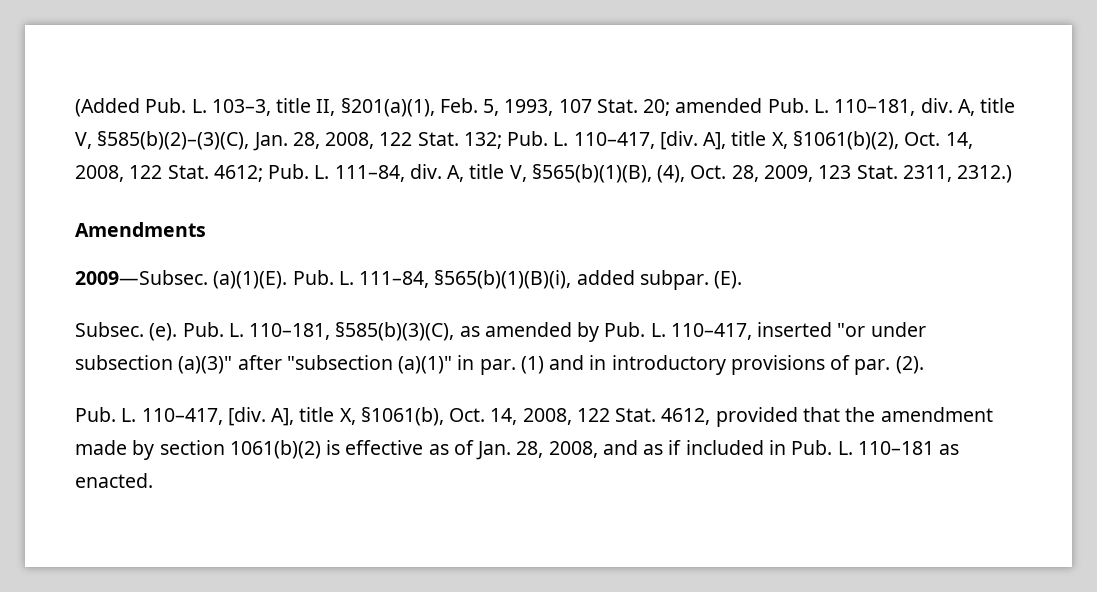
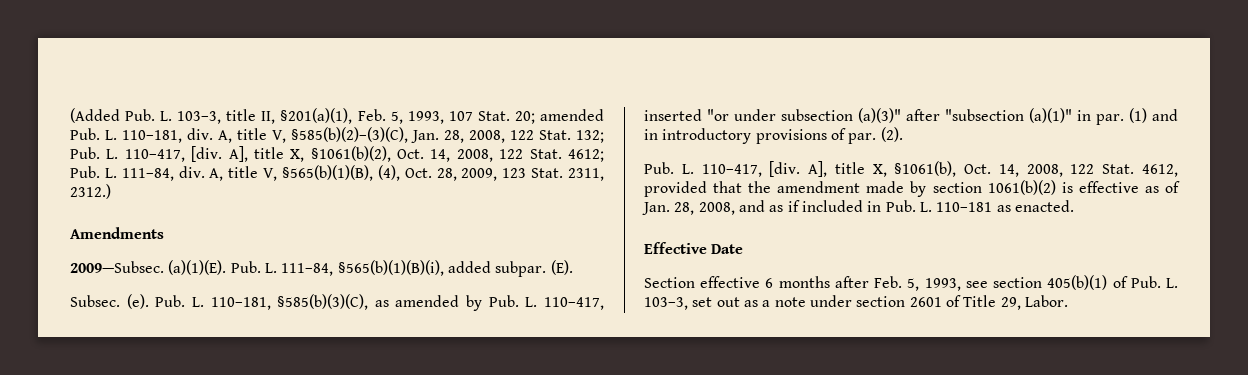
(153, 480) none -> [644,242,744,254] [644,275,1178,291] [644,295,1068,310] // Effective Date // Section effective 6 months after Feb. 5, 1993, see section 405(b)(1) of Pub. L. 103–3, set out as a note under section 2601 of Title 29, Labor.

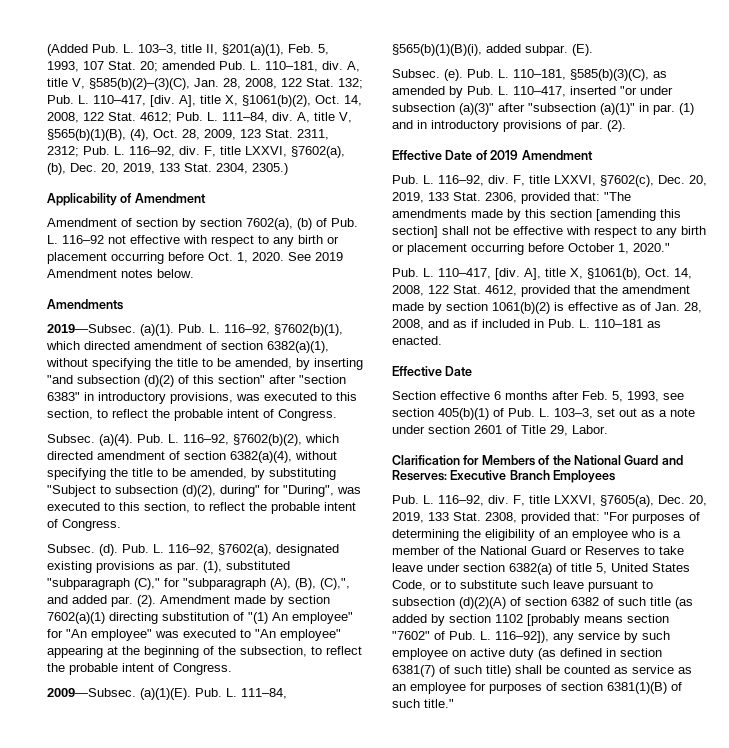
[70,184,111,199] [70,227,164,239] 2312.) // Amendments -> [47,146,345,158] [47,163,288,175] [47,193,206,206] [47,218,358,230] [47,235,339,247] [47,252,343,264] [47,269,194,278] [47,299,123,310] [47,324,343,336] [46,341,329,353] [46,358,363,370] [47,375,346,387] [47,392,357,404] [47,409,337,421] [47,434,339,446] [47,451,337,463] [47,468,336,480] [47,485,361,497] [47,502,356,514] [47,519,121,531] [47,544,339,556] [47,561,290,573] [47,578,350,590] [47,595,330,607] [47,612,353,624] [47,629,341,641] [47,646,362,658] [47,663,232,675] 2312; Pub. L. 116–92, div. F, title LXXVI, §7602(a), (b), Dec. 20, 2019, 133 Stat. 2304, 2305.) // Applicability of Amendment // Amendment of section by section 7602(a), (b) of Pub. L. 116–92 not effective with respect to any birth or placement occurring before Oct. 1, 2020. See 2019 Amendment notes below. // Amendments // 2019—Subsec. (a)(1). Pub. L. 116–92, §7602(b)(1), which directed amendment of section 6382(a)(1), without specifying the title to be amended, by inserting "and subsection (d)(2) of this section" after "section 6383" in introductory provisions, was executed to this section, to reflect the probable intent of Congress. // Subsec. (a)(4). Pub. L. 116–92, §7602(b)(2), which directed amendment of section 6382(a)(4), without specifying the title to be amended, by substituting "Subject to subsection (d)(2), during" for "During", was executed to this section, to reflect the probable intent of Congress. // Subsec. (d). Pub. L. 116–92, §7602(a), designated existing provisions as par. (1), substituted "subparagraph (C)," for "subparagraph (A), (B), (C),", and added par. (2). Amendment made by section 7602(a)(1) directing substitution of "(1) An employee" for "An employee" was executed to "An employee" appearing at the beginning of the subsection, to reflect the probable intent of Congress.
(903, 134) none -> [392,150,593,160] [392,175,707,187] [392,192,631,204] [392,209,681,221] [392,226,706,238] [392,243,670,255] // Effective Date of 2019 Amendment // Pub. L. 116–92, div. F, title LXXVI, §7602(c), Dec. 20, 2019, 133 Stat. 2306, provided that: "The amendments made by this section [amending this section] shall not be effective with respect to any birth or placement occurring before October 1, 2020."
(1068, 301) none -> [392,455,683,466] [392,470,616,483] [392,495,707,507] [392,512,700,524] [392,529,681,541] [392,546,684,555] [392,563,690,575] [392,580,653,592] [392,597,693,609] [392,614,669,626] [392,631,670,643] [392,648,662,660] [392,665,692,677] [392,682,682,694] [392,699,454,708] // Clarification for Members of the National Guard and Reserves: Executive Branch Employees // Pub. L. 116–92, div. F, title LXXVI, §7605(a), Dec. 20, 2019, 133 Stat. 2308, provided that: "For purposes of determining the eligibility of an employee who is a member of the National Guard or Reserves to take leave under section 6382(a) of title 5, United States Code, or to substitute such leave pursuant to subsection (d)(2)(A) of section 6382 of such title (as added by section 1102 [probably means section "7602" of Pub. L. 116–92]), any service by such employee on active duty (as defined in section 6381(7) of such title) shall be counted as service as an employee for purposes of section 6381(1)(B) of such title."

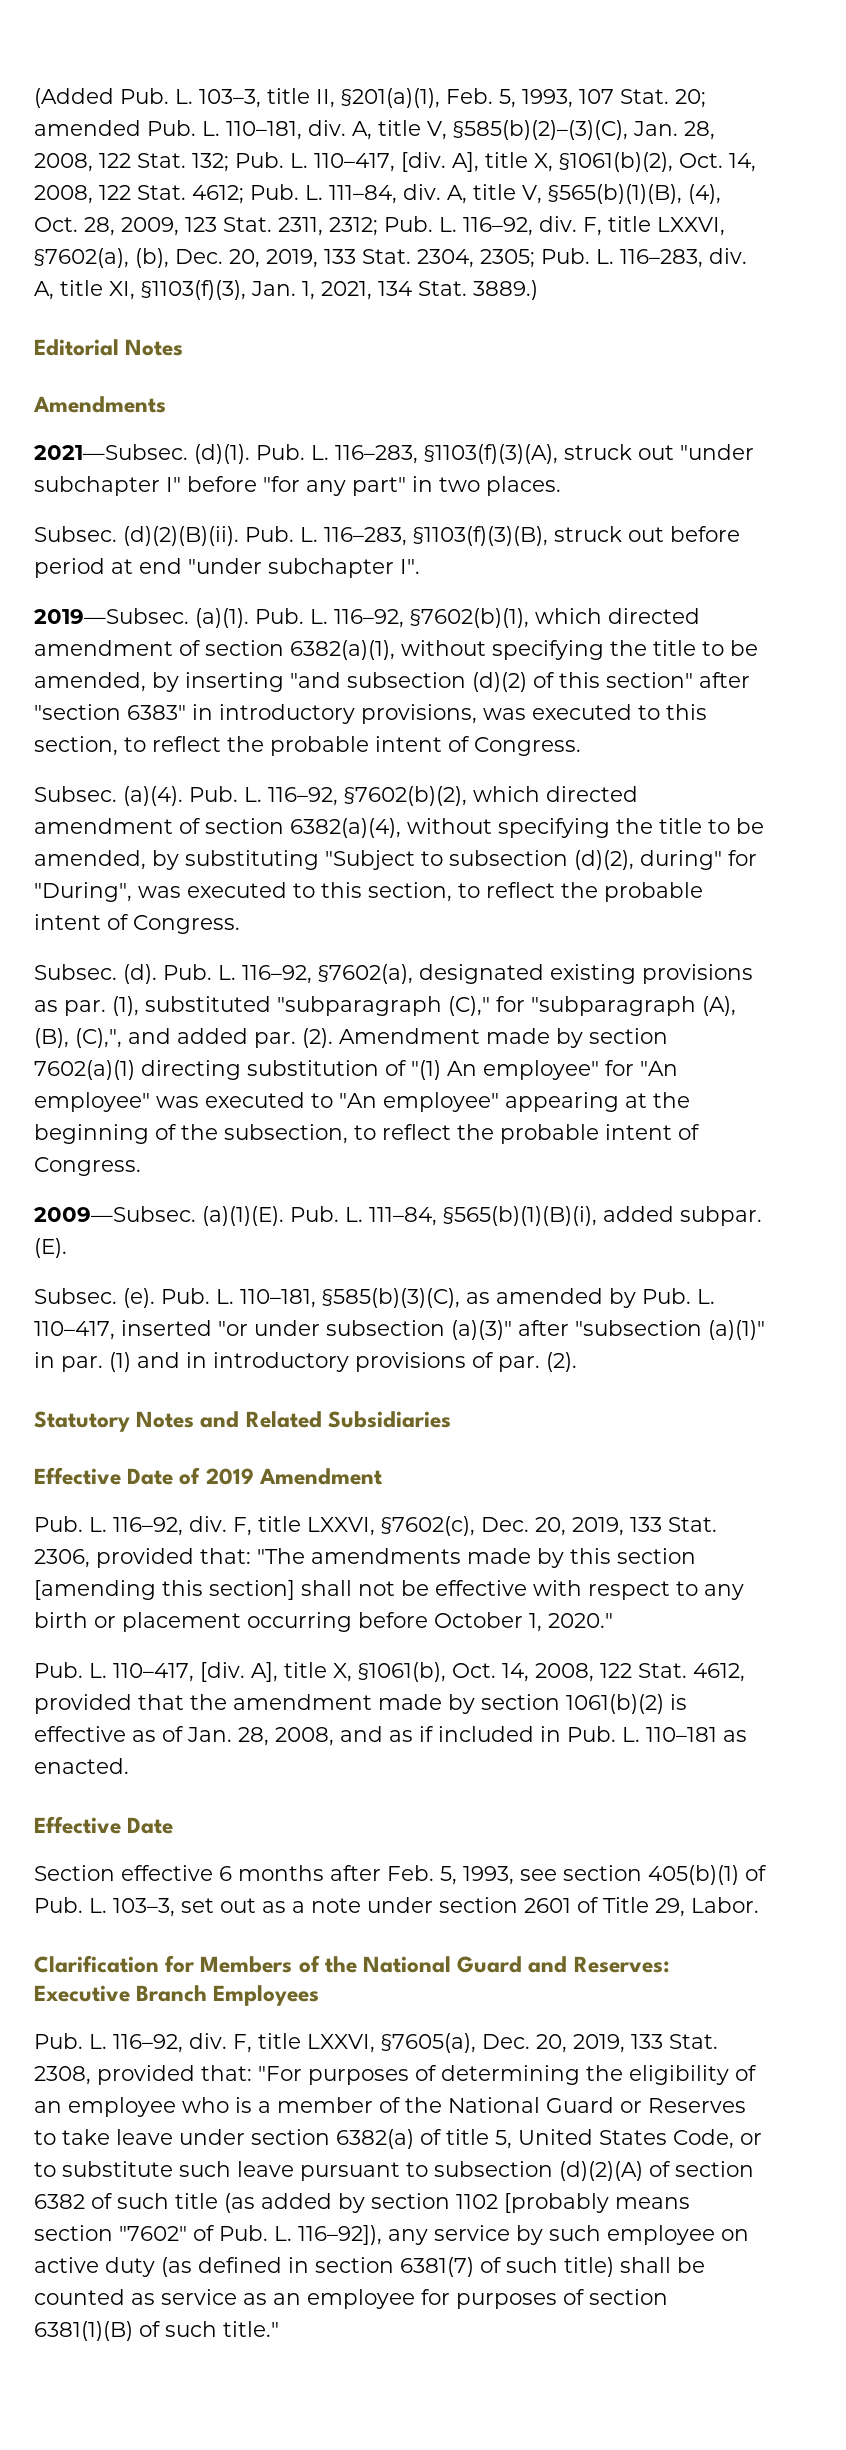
[252,163,288,175] [47,193,206,206] [47,218,358,230] [47,235,339,247] [47,252,343,264] [47,269,194,278] [47,299,123,310] 2305.) // Applicability of Amendment // Amendment of section by section 7602(a), (b) of Pub. L. 116–92 not effective with respect to any birth or placement occurring before Oct. 1, 2020. See 2019 Amendment notes below. // Amendments -> [480,248,747,268] [34,280,538,300] [34,339,184,356] [33,396,166,413] [34,444,754,464] [34,476,561,496] [34,526,740,546] [34,558,420,578] 2305; Pub. L. 116–283, div. A, title XI, §1103(f)(3), Jan. 1, 2021, 134 Stat. 3889.) // Editorial Notes // Amendments // 2021—Subsec. (d)(1). Pub. L. 116–283, §1103(f)(3)(A), struck out "under subchapter I" before "for any part" in two places. // Subsec. (d)(2)(B)(ii). Pub. L. 116–283, §1103(f)(3)(B), struck out before period at end "under subchapter I".
(626, 126) none -> [34,1411,451,1432] // Statutory Notes and Related Subsidiaries

